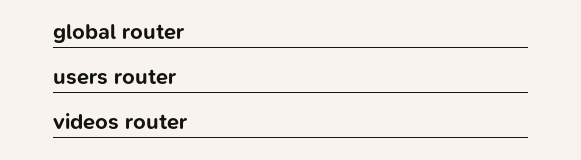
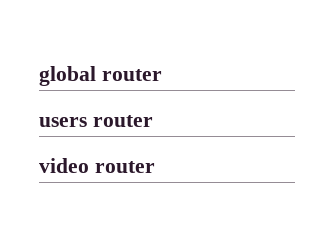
[53,113,119,130] videos -> [39,158,89,173] video

